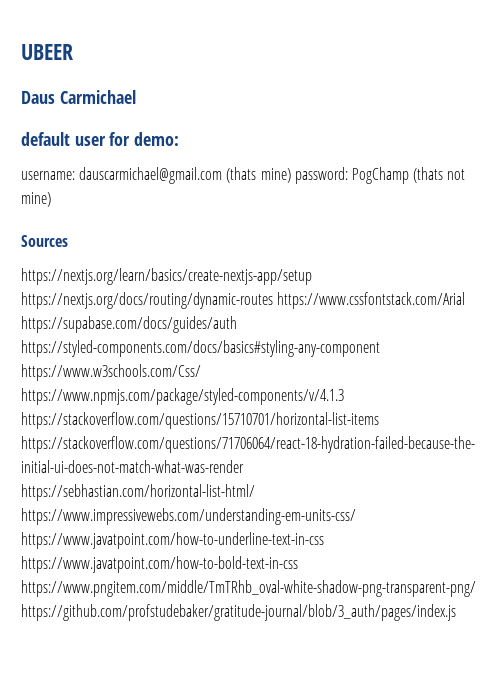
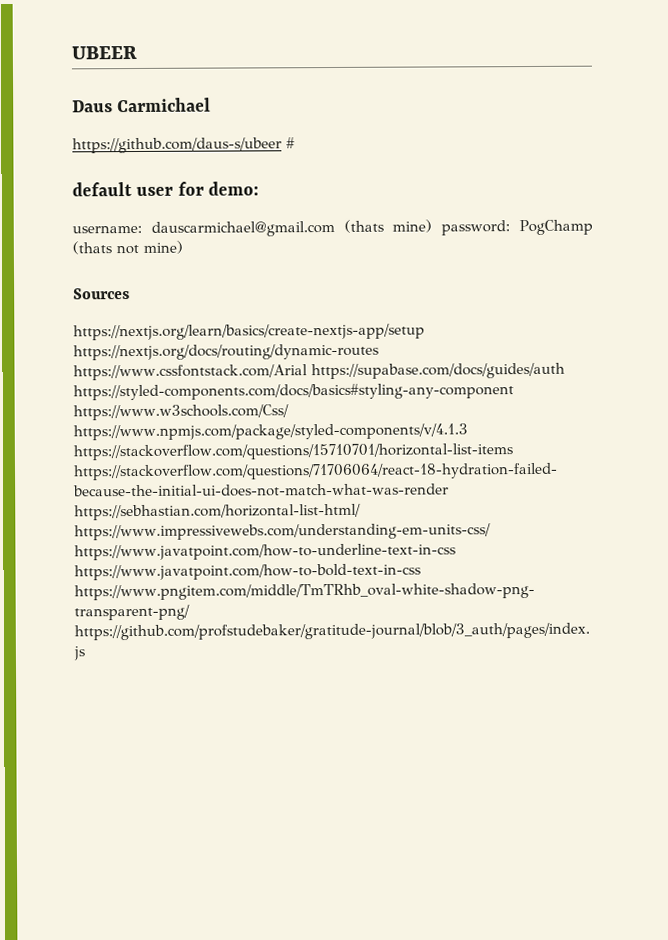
(136, 97) none -> [72,137,295,154] // https://github.com/daus-s/ubeer #

